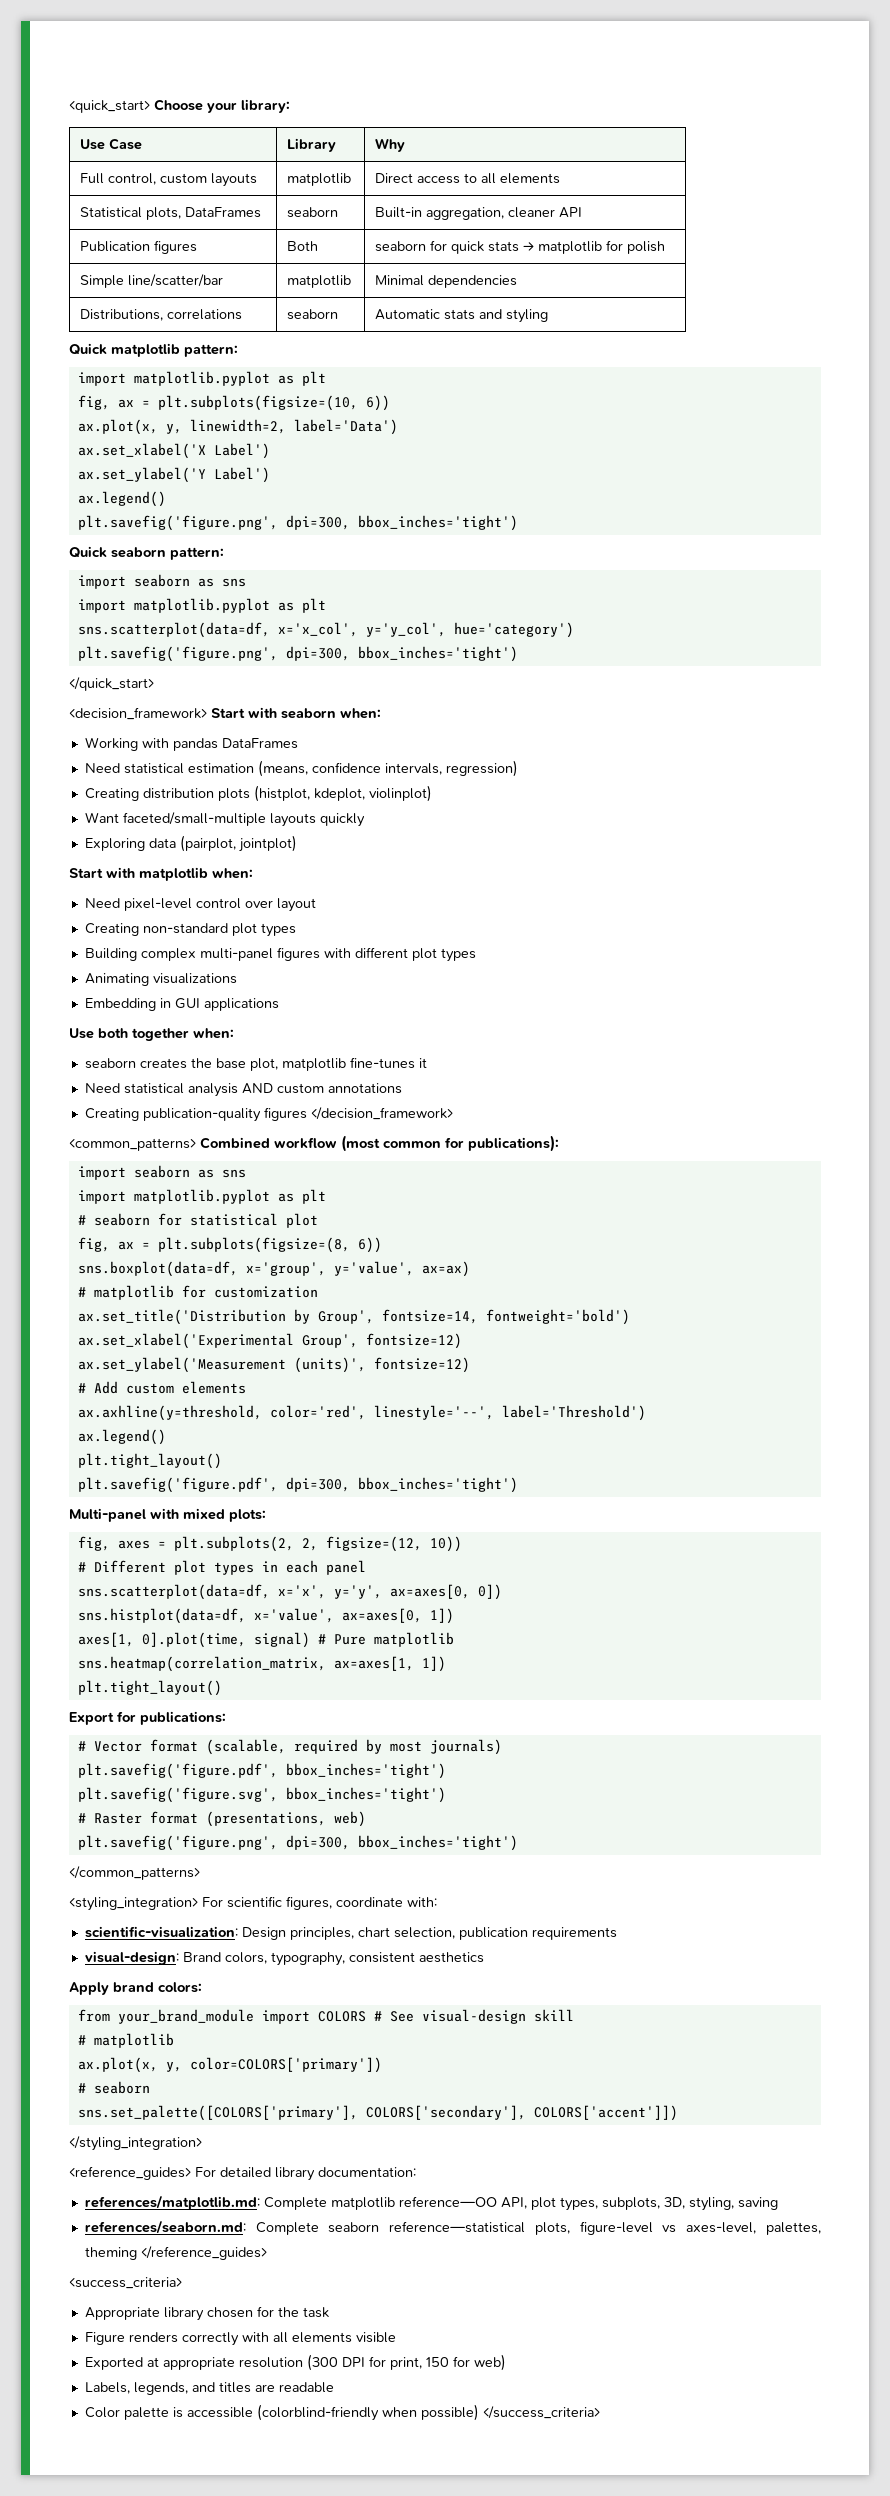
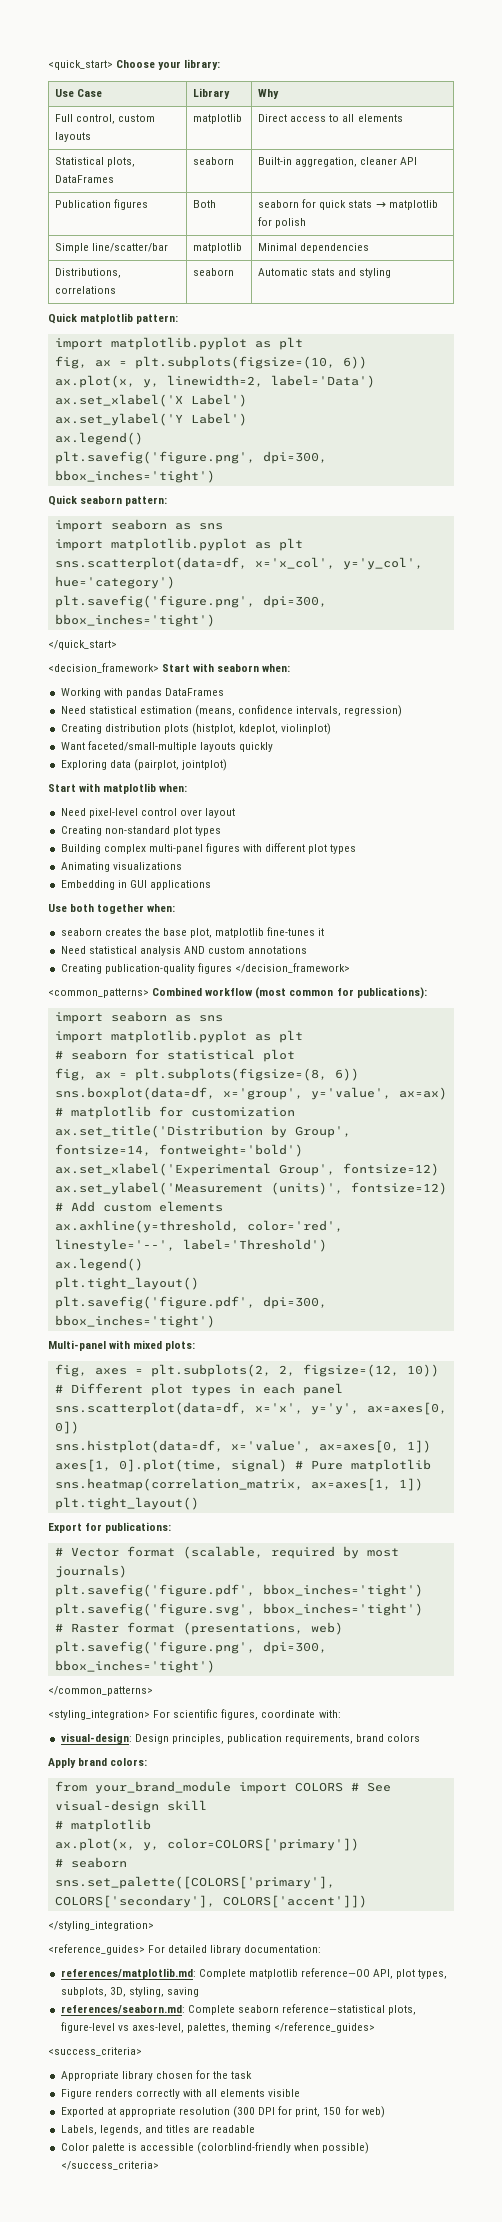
[84,1926,238,1938] scientific-visualization: -> [60,1733,132,1744] visual-design:
[357,1927,617,1940] [84,1951,484,1966] chart selection, publication requirements // visual-design: Brand colors, typography, consistent aesthetics -> [226,1734,421,1744] publication requirements, brand colors

